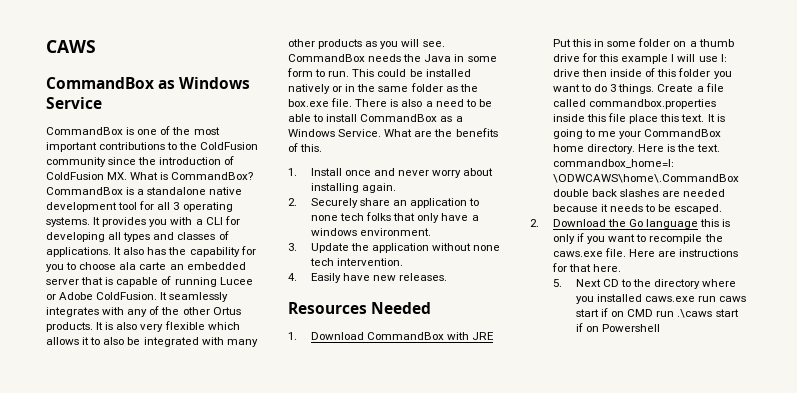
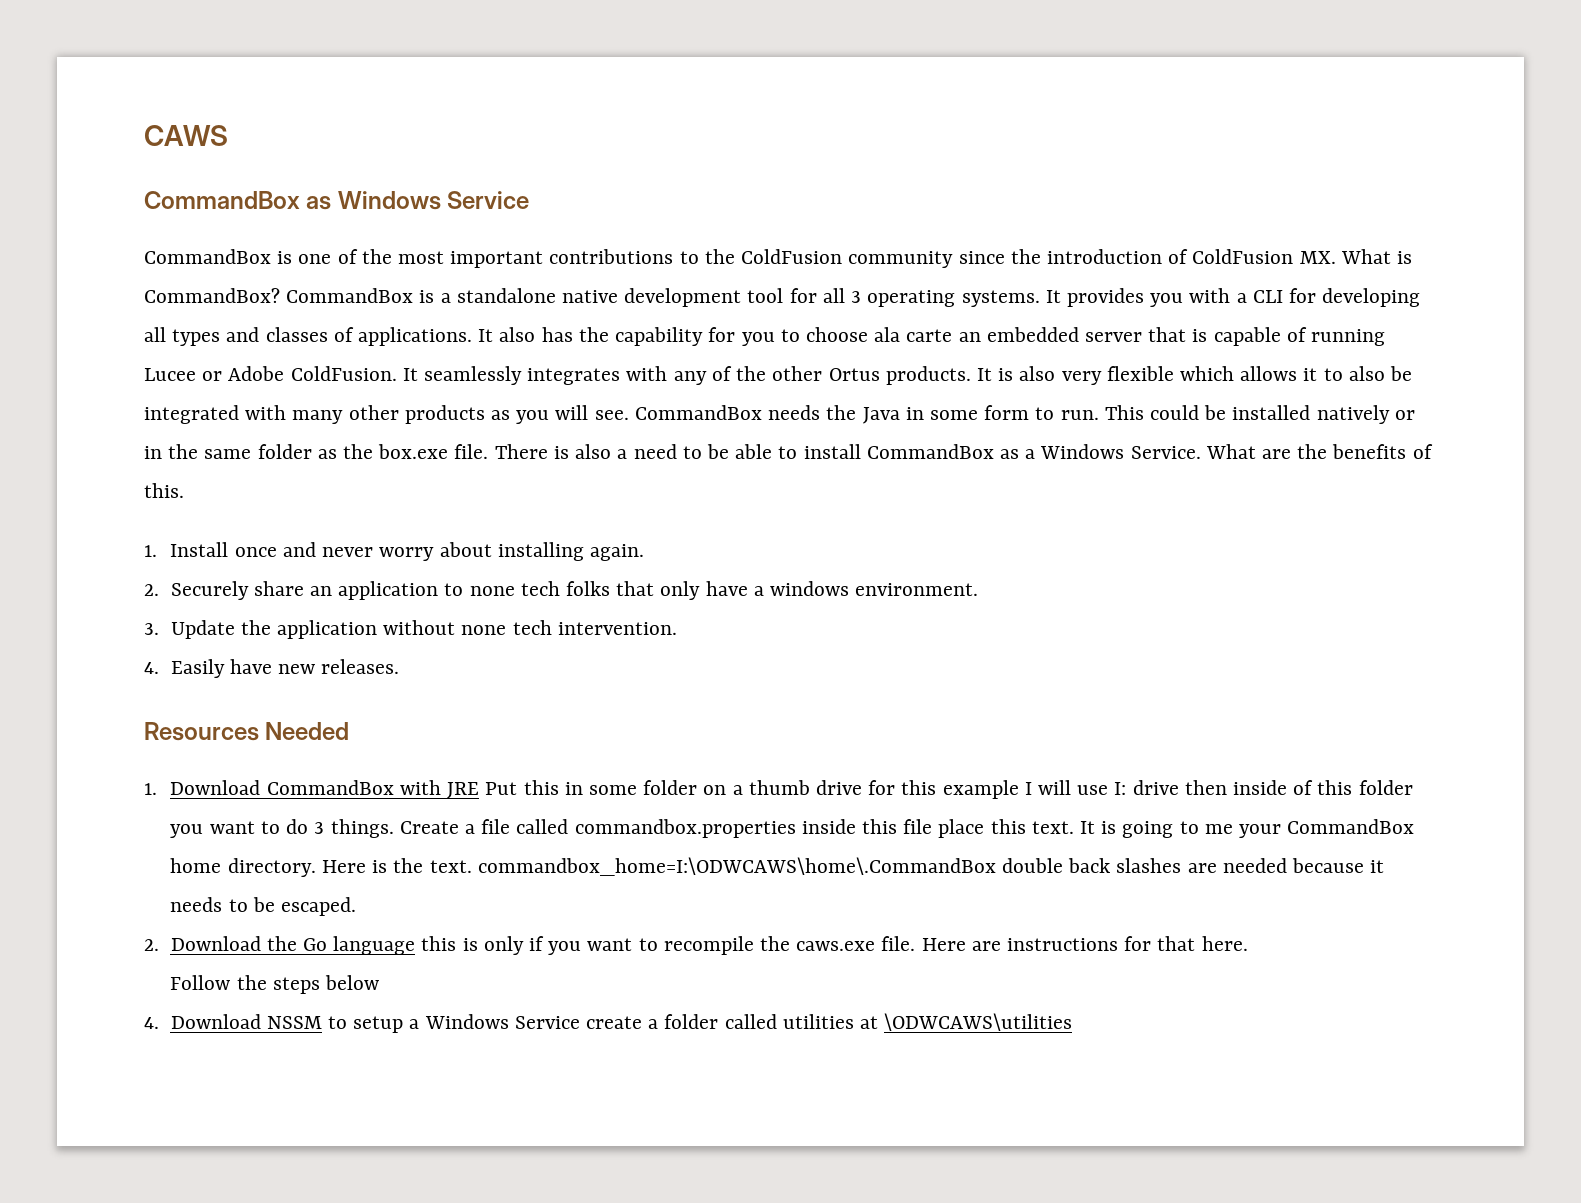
[552,279,737,289] [575,294,747,304] [575,308,739,318] [575,323,661,332] 5. Next CD to the directory where you installed caws.exe run caws start if on CMD run .\caws start if on Powershell -> [170,975,380,994] [144,1013,1073,1033] Follow the steps below // 4. Download NSSM to setup a Windows Service create a folder called utilities at \ODWCAWS\utilities

